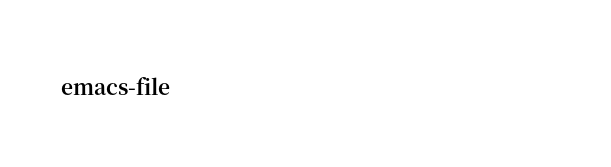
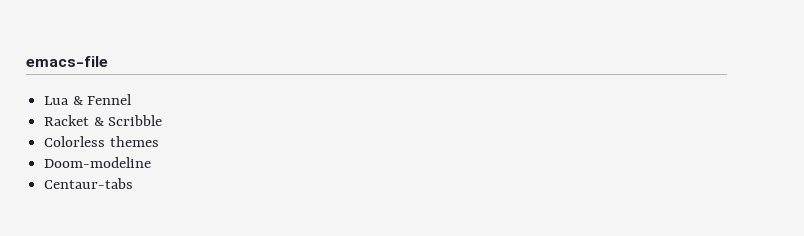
(170, 86) none -> [44,94,133,105] [44,115,163,126] [44,136,159,147] [44,157,152,168] [44,178,134,189] // Lua & Fennel // Racket & Scribble // Colorless themes // Doom-modeline // Centaur-tabs

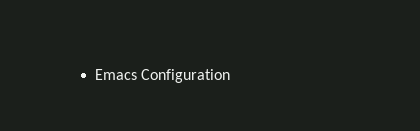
[26,56,108,67] [44,94,133,105] [44,115,163,126] [44,136,159,147] [44,157,152,168] [44,178,134,189] emacs-file // Lua & Fennel // Racket & Scribble // Colorless themes // Doom-modeline // Centaur-tabs -> [95,69,231,83] Emacs Configuration

